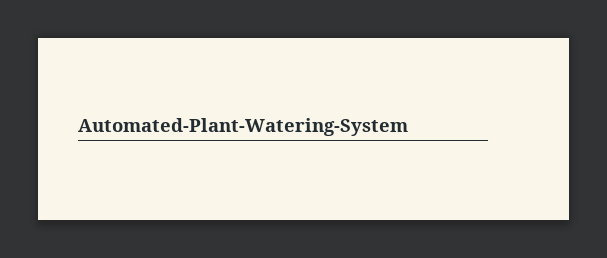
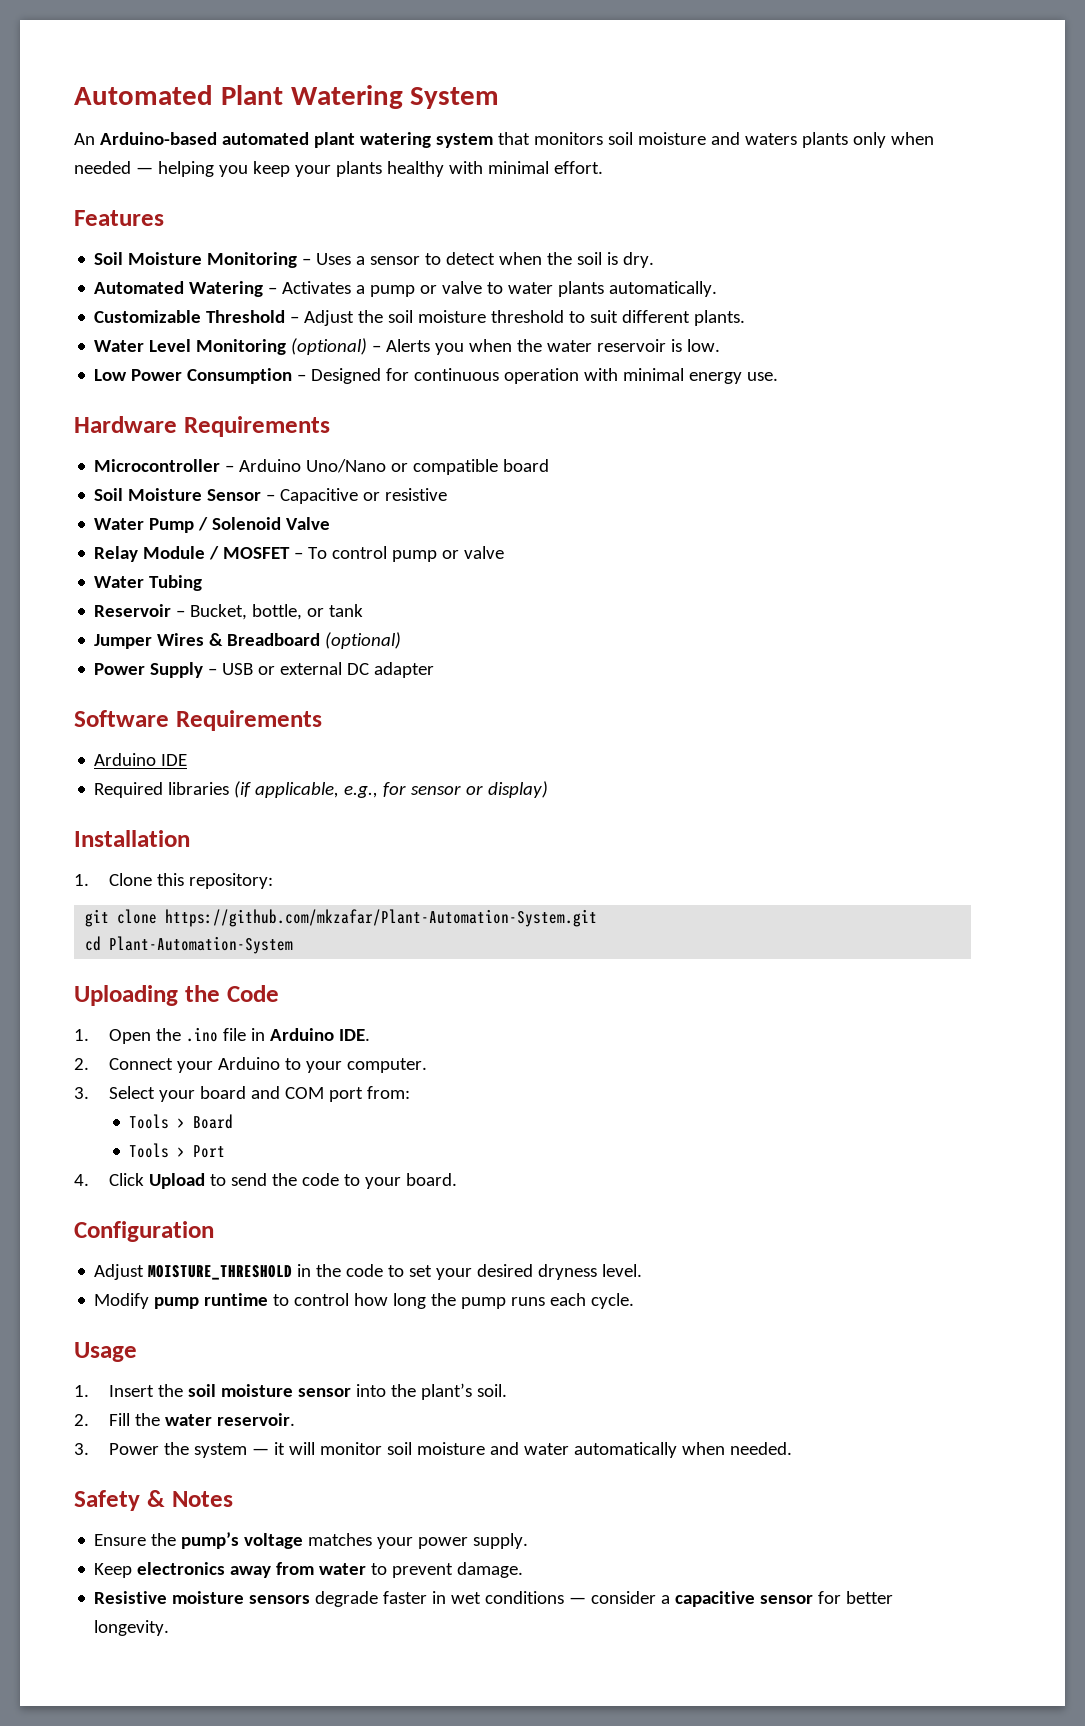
[78,118,408,136] Automated-Plant-Watering-System -> [74,85,500,109] [74,132,934,148] [74,161,603,177] [74,210,164,226] [94,252,655,268] [94,281,718,297] [94,310,746,326] [94,338,721,355] [94,368,779,384] [74,416,330,437] [94,459,550,475] [94,488,448,504] [94,517,331,533] [94,546,505,562] [94,575,203,591] [94,604,364,620] [94,632,402,649] [94,662,435,678] [74,710,322,731] [94,753,188,766] [94,781,549,798] [74,830,190,847] [74,873,273,889] [85,909,598,927] [85,936,294,954] [74,985,279,1006] [74,1027,370,1044] [74,1057,427,1073] [74,1086,410,1102] [129,1114,234,1129] [129,1143,226,1158] [74,1173,457,1189] [74,1221,214,1242] [94,1264,643,1280] [94,1293,635,1309] [74,1342,137,1362] [74,1383,507,1400] [74,1413,295,1426] [74,1442,792,1458] [74,1490,233,1511] [94,1532,529,1549] [94,1562,524,1578] [94,1591,894,1607] [94,1620,170,1636] Automated Plant Watering System // An Arduino-based automated plant watering system that monitors soil moisture and waters plants only when needed — helping you keep your plants healthy with minimal effort. // Features // Soil Moisture Monitoring – Uses a sensor to detect when the soil is dry. // Automated Watering – Activates a pump or valve to water plants automatically. // Customizable Threshold – Adjust the soil moisture threshold to suit different plants. // Water Level Monitoring (optional) – Alerts you when the water reservoir is low. // Low Power Consumption – Designed for continuous operation with minimal energy use. // Hardware Requirements // Microcontroller – Arduino Uno/Nano or compatible board // Soil Moisture Sensor – Capacitive or resistive // Water Pump / Solenoid Valve // Relay Module / MOSFET – To control pump or valve // Water Tubing // Reservoir – Bucket, bottle, or tank // Jumper Wires & Breadboard (optional) // Power Supply – USB or external DC adapter // Software Requirements // Arduino IDE // Required libraries (if applicable, e.g., for sensor or display) // Installation // 1. Clone this repository: // git clone https://github.com/mkzafar/Plant-Automation-System.git // cd Plant-Automation-System // Uploading the Code // 1. Open the .ino file in Arduino IDE. // 2. Connect your Arduino to your computer. // 3. Select your board and COM port from: // Tools > Board // Tools > Port // 4. Click Upload to send the code to your board. // Configuration // Adjust MOISTURE_THRESHOLD in the code to set your desired dryness level. // Modify pump runtime to control how long the pump runs each cycle. // Usage // 1. Insert the soil moisture sensor into the plant’s soil. // 2. Fill the water reservoir. // 3. Power the system — it will monitor soil moisture and water automatically when needed. // Safety & Notes // Ensure the pump’s voltage matches your power supply. // Keep electronics away from water to prevent damage. // Resistive moisture sensors degrade faster in wet conditions — consider a capacitive sensor for better longevity.

